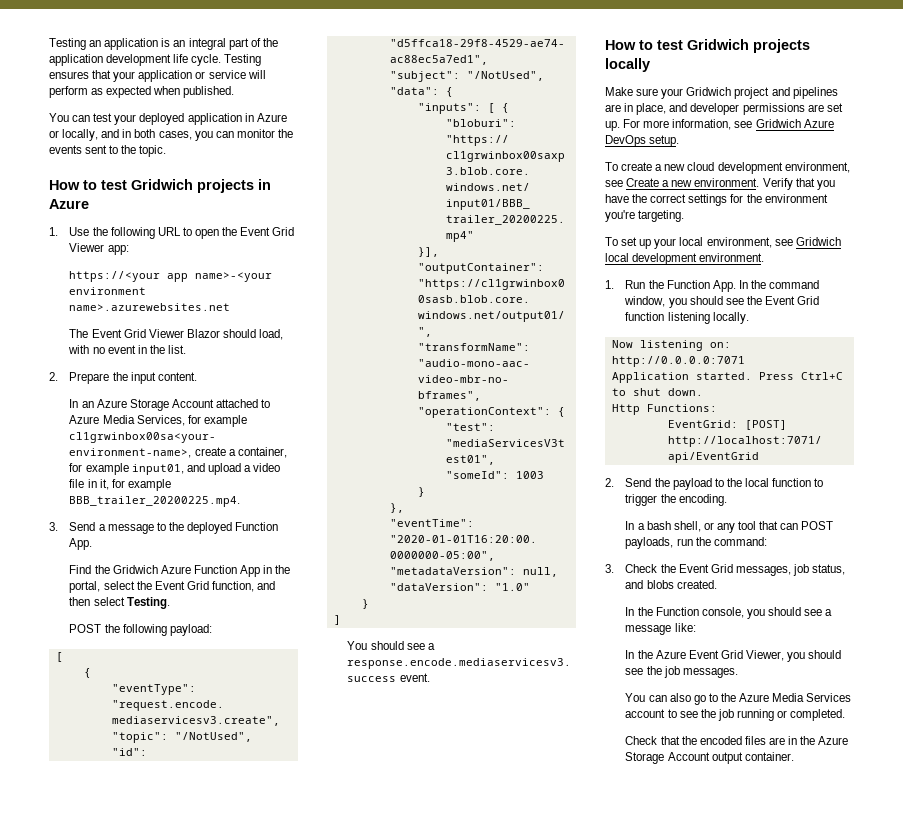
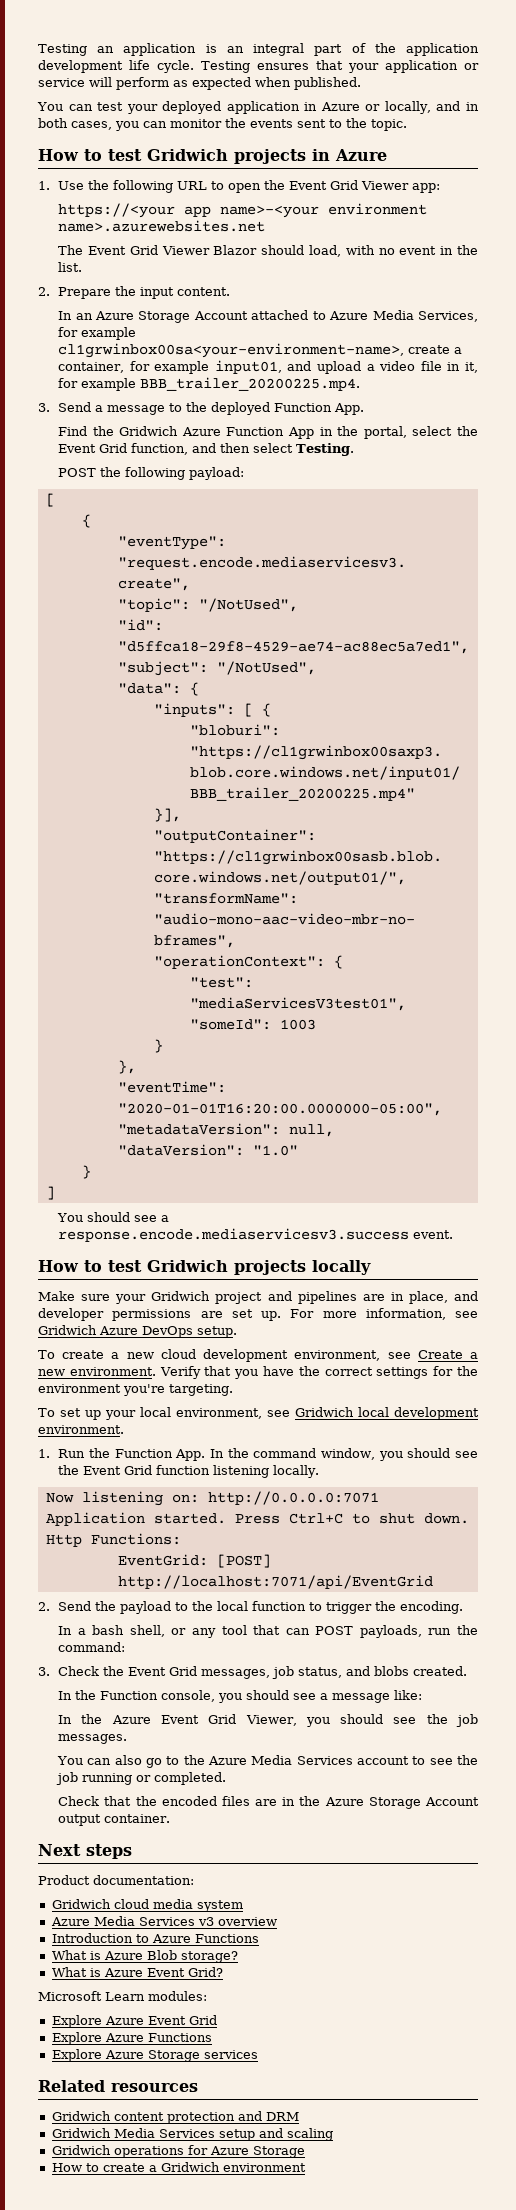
(794, 756) none -> [38,1844,132,1859] [38,1875,194,1885] [51,1899,243,1912] [50,1916,277,1926] [51,1933,259,1943] [51,1950,238,1963] [51,1967,223,1977] [38,1991,207,2001] [51,2015,217,2028] [51,2032,212,2045] [51,2049,258,2062] [38,2080,198,2092] [51,2111,299,2124] [51,2128,333,2141] [51,2145,305,2158] [51,2162,306,2172] // Next steps // Product documentation: // Gridwich cloud media system // Azure Media Services v3 overview // Introduction to Azure Functions // What is Azure Blob storage? // What is Azure Event Grid? // Microsoft Learn modules: // Explore Azure Event Grid // Explore Azure Functions // Explore Azure Storage services // Related resources // Gridwich content protection and DRM // Gridwich Media Services setup and scaling // Gridwich operations for Azure Storage // How to create a Gridwich environment

